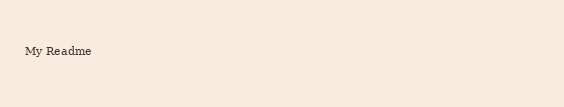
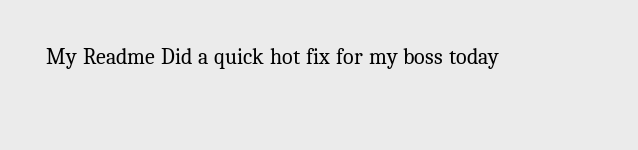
(92, 50) none -> [160,48,500,69] Did a quick hot fix for my boss today

